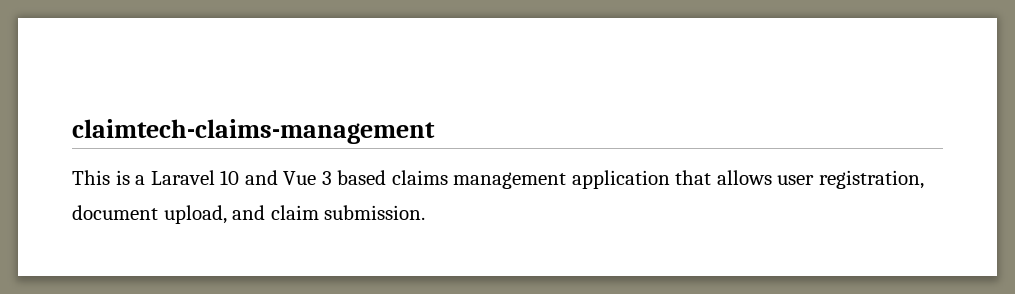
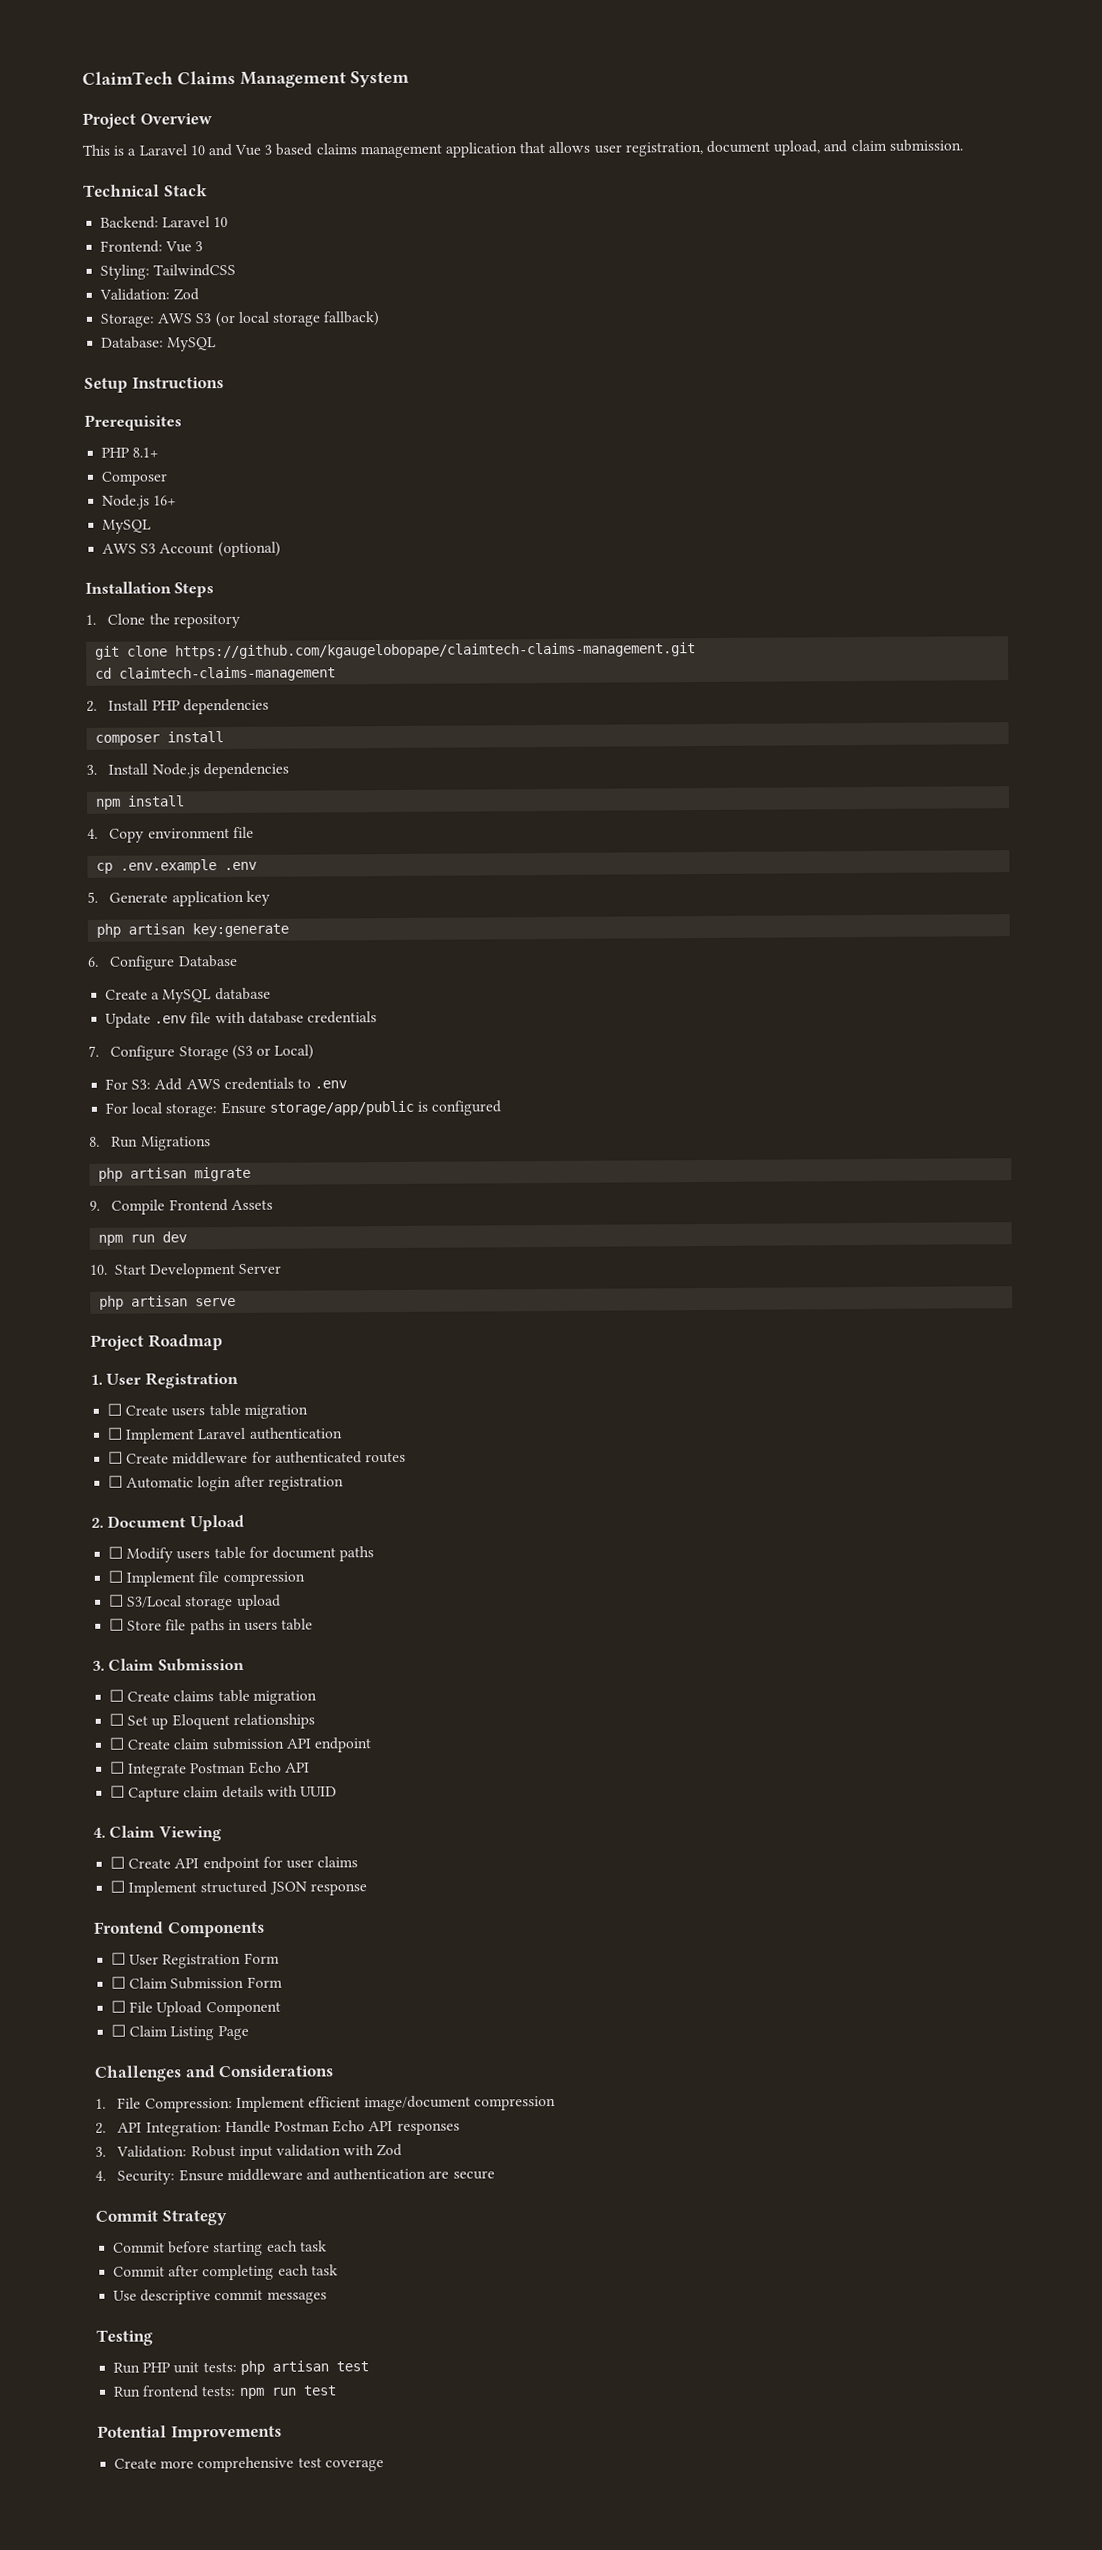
[72,119,435,144] claimtech-claims-management -> [82,70,410,88] [82,112,213,129] ClaimTech Claims Management System // Project Overview
(426, 212) none -> [83,184,208,197] [100,216,229,229] [100,240,204,253] [100,263,237,280] [99,288,200,301] [100,311,381,328] [101,336,217,352] [84,377,224,393] [84,414,182,431] [101,447,160,458] [101,471,169,486] [102,494,178,510] [102,519,152,534] [102,541,281,558] [85,581,215,598] [85,613,240,629] [95,642,697,660] [95,666,337,682] [86,698,269,715] [95,731,225,746] [86,762,289,779] [95,795,186,810] [87,826,254,843] [96,859,258,874] [87,890,270,907] [96,922,290,938] [87,954,238,971] [105,987,271,1004] [105,1011,377,1028] [88,1044,315,1061] [105,1077,348,1091] [105,1100,502,1118] [89,1136,211,1151] [98,1166,252,1182] [89,1199,273,1215] [98,1231,188,1246] [89,1262,282,1279] [99,1295,237,1310] [90,1334,223,1351] [90,1371,239,1389] [107,1403,308,1419] [107,1427,343,1444] [108,1451,406,1465] [108,1475,344,1492] [91,1514,245,1532] [108,1546,375,1563] [108,1570,305,1587] [109,1594,281,1611] [109,1618,314,1635] [92,1657,245,1672] [109,1689,317,1705] [109,1713,315,1730] [109,1737,371,1753] [110,1761,310,1778] [110,1785,337,1802] [93,1825,222,1842] [110,1856,359,1873] [110,1880,367,1897] [94,1921,265,1938] [111,1952,280,1969] [111,1976,283,1990] [111,2000,281,2017] [111,2024,249,2041] [94,2064,335,2082] [95,2095,557,2113] [95,2120,460,2137] [95,2143,403,2160] [95,2167,495,2185] [95,2210,227,2226] [113,2240,327,2257] [113,2264,338,2281] [113,2289,327,2305] [96,2329,153,2346] [113,2360,369,2375] [113,2385,337,2399] [97,2425,282,2442] [114,2456,384,2473] // Technical Stack // Backend: Laravel 10 // Frontend: Vue 3 // Styling: TailwindCSS // Validation: Zod // Storage: AWS S3 (or local storage fallback) // Database: MySQL // Setup Instructions // Prerequisites // PHP 8.1+ // Composer // Node.js 16+ // MySQL // AWS S3 Account (optional) // Installation Steps // 1. Clone the repository // git clone https://github.com/kgaugelobopape/claimtech-claims-management.git // cd claimtech-claims-management // 2. Install PHP dependencies // composer install // 3. Install Node.js dependencies // npm install // 4. Copy environment file // cp .env.example .env // 5. Generate application key // php artisan key:generate // 6. Configure Database // Create a MySQL database // Update .env file with database credentials // 7. Configure Storage (S3 or Local) // For S3: Add AWS credentials to .env // For local storage: Ensure storage/app/public is configured // 8. Run Migrations // php artisan migrate // 9. Compile Frontend Assets // npm run dev // 10. Start Development Server // php artisan serve // Project Roadmap // 1. User Registration // ☐ Create users table migration // ☐ Implement Laravel authentication // ☐ Create middleware for authenticated routes // ☐ Automatic login after registration // 2. Document Upload // ☐ Modify users table for document paths // ☐ Implement file compression // ☐ S3/Local storage upload // ☐ Store file paths in users table // 3. Claim Submission // ☐ Create claims table migration // ☐ Set up Eloquent relationships // ☐ Create claim submission API endpoint // ☐ Integrate Postman Echo API // ☐ Capture claim details with UUID // 4. Claim Viewing // ☐ Create API endpoint for user claims // ☐ Implement structured JSON response // Frontend Components // ☐ User Registration Form // ☐ Claim Submission Form // ☐ File Upload Component // ☐ Claim Listing Page // Challenges and Considerations // 1. File Compression: Implement efficient image/document compression // 2. API Integration: Handle Postman Echo API responses // 3. Validation: Robust input validation with Zod // 4. Security: Ensure middleware and authentication are secure // Commit Strategy // Commit before starting each task // Commit after completing each task // Use descriptive commit messages // Testing // Run PHP unit tests: php artisan test // Run frontend tests: npm run test // Potential Improvements // Create more comprehensive test coverage

